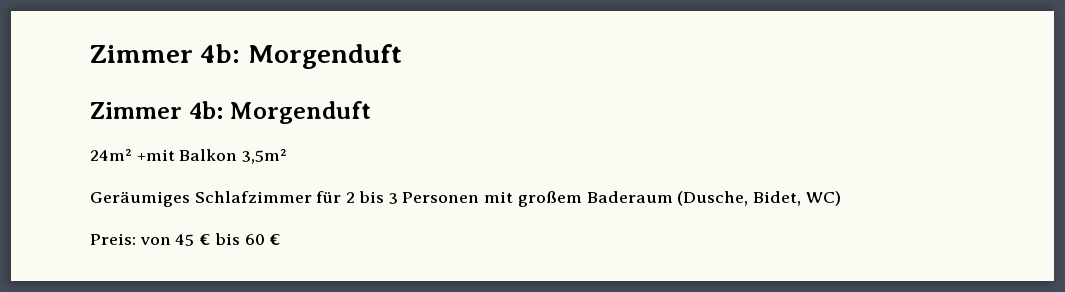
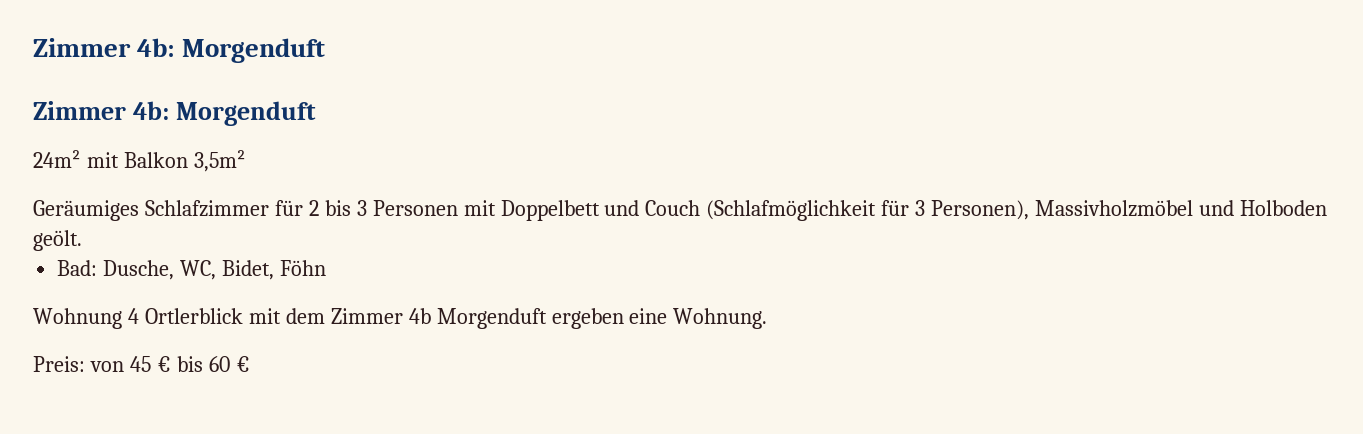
[136,149,175,161] +mit -> [86,152,119,168] mit
[517,191,841,207] großem Baderaum (Dusche, Bidet, WC) -> [500,200,1327,221] [33,230,82,251] [57,260,326,280] [33,308,768,329] Doppelbett und Couch (Schlafmöglichkeit für 3 Personen), Massivholzmöbel und Holboden geölt. // Bad: Dusche, WC, Bidet, Föhn // Wohnung 4 Ortlerblick mit dem Zimmer 4b Morgenduft ergeben eine Wohnung.

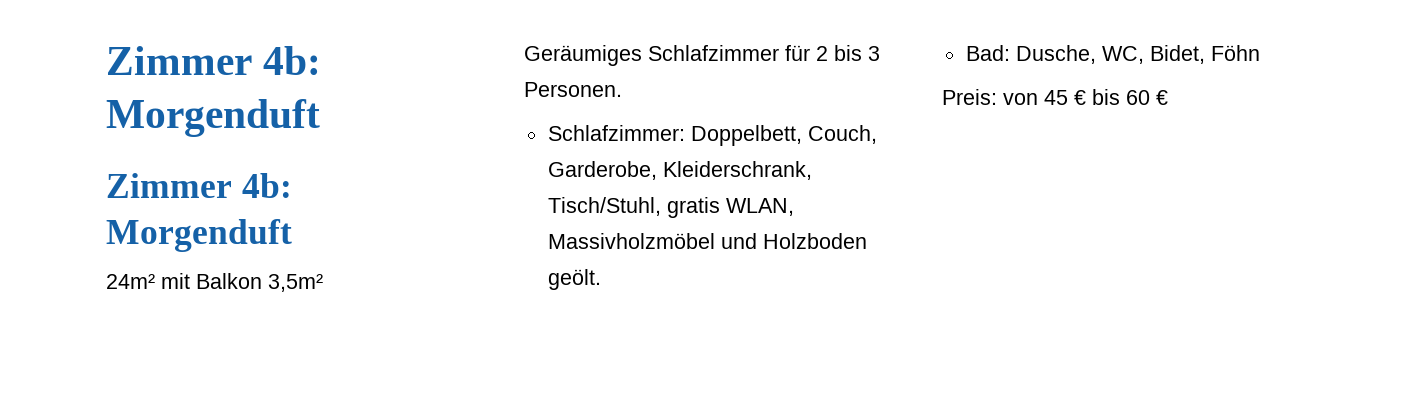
[372,200,1030,221] Personen mit Doppelbett und Couch (Schlafmöglichkeit für 3 Personen), -> [524,82,622,97] [547,125,877,146] [547,161,812,180] [547,197,794,218] Personen. // Schlafzimmer: Doppelbett, Couch, Garderobe, Kleiderschrank, Tisch/Stuhl, gratis WLAN,
[1239,200,1327,216] Holboden -> [762,233,867,249] Holzboden
[33,308,768,329] // Wohnung 4 Ortlerblick mit dem Zimmer 4b Morgenduft ergeben eine Wohnung. -> (1260, 53) none

